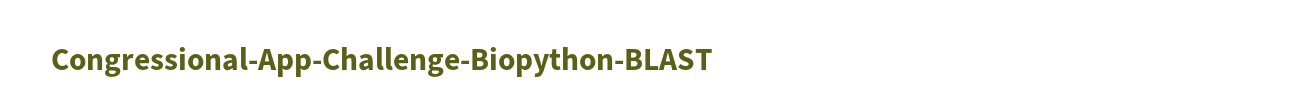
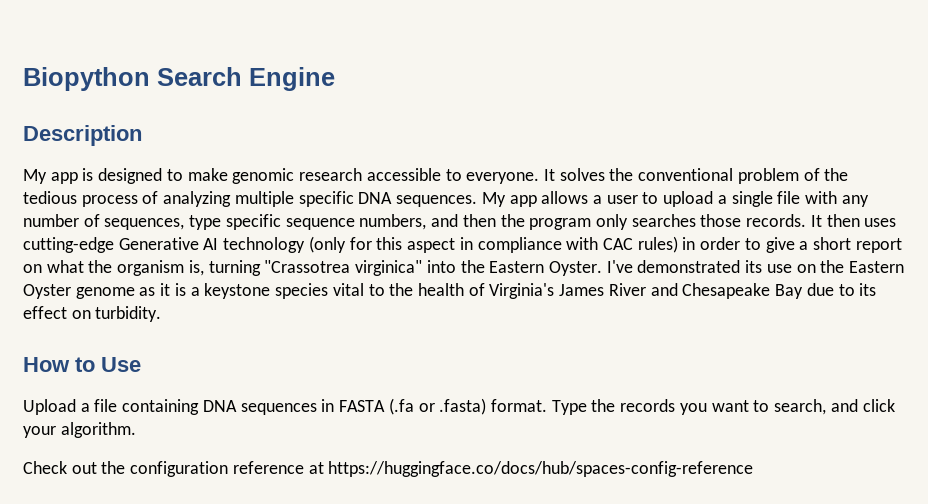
[51,47,713,77] Congressional-App-Challenge-Biopython-BLAST -> [23,67,335,91] [23,125,142,146] [23,168,849,184] [23,191,869,207] [23,214,897,230] [23,236,902,253] [23,260,905,276] [23,283,877,299] [23,306,162,322] [23,357,141,372] [23,398,895,415] [23,422,136,438] [23,461,754,477] Biopython Search Engine // Description // My app is designed to make genomic research accessible to everyone. It solves the conventional problem of the tedious process of analyzing multiple specific DNA sequences. My app allows a user to upload a single file with any number of sequences, type specific sequence numbers, and then the program only searches those records. It then uses cutting-edge Generative AI technology (only for this aspect in compliance with CAC rules) in order to give a short report on what the organism is, turning "Crassotrea virginica" into the Eastern Oyster. I've demonstrated its use on the Eastern Oyster genome as it is a keystone species vital to the health of Virginia's James River and Chesapeake Bay due to its effect on turbidity. // How to Use // Upload a file containing DNA sequences in FASTA (.fa or .fasta) format. Type the records you want to search, and click your algorithm. // Check out the configuration reference at https://huggingface.co/docs/hub/spaces-config-reference

